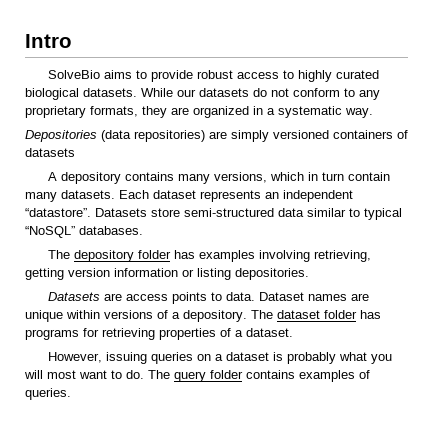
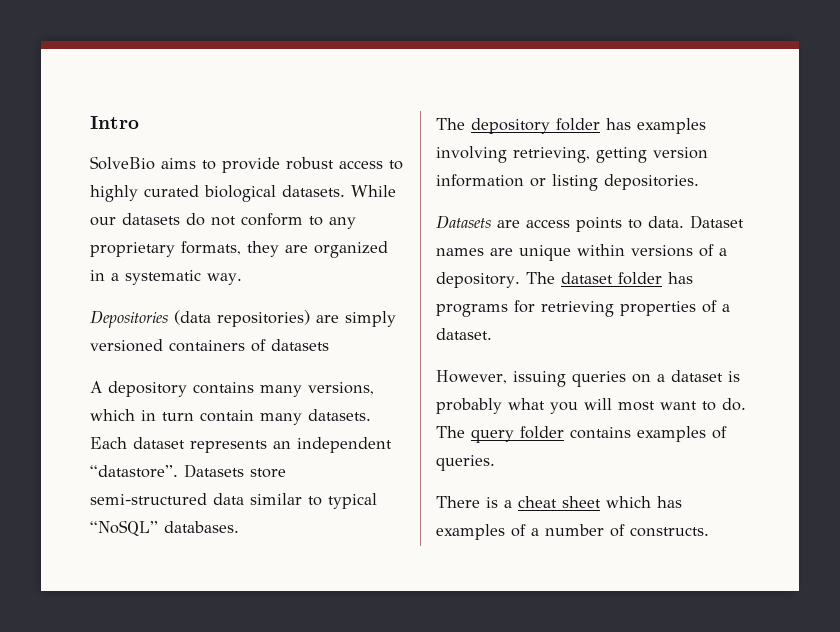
(71, 394) none -> [436,496,682,508] [436,524,709,540] // There is a cheat sheet which has examples of a number of constructs.

